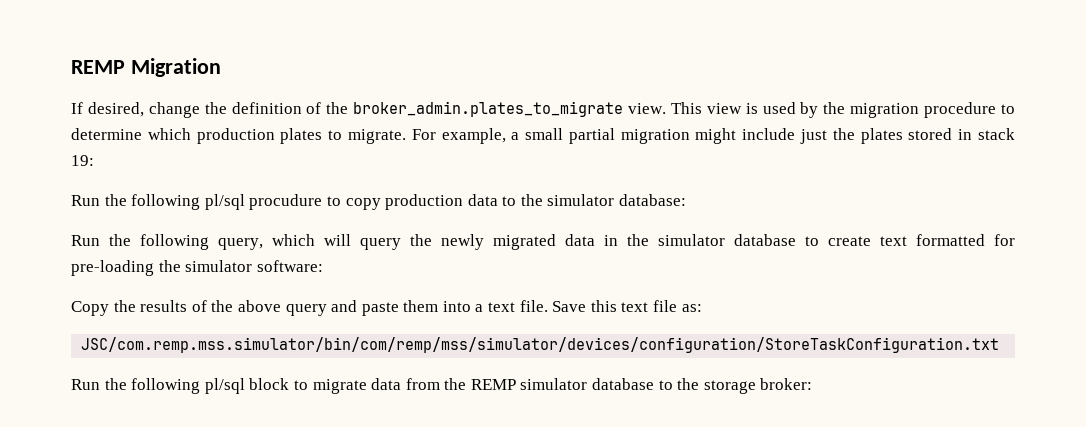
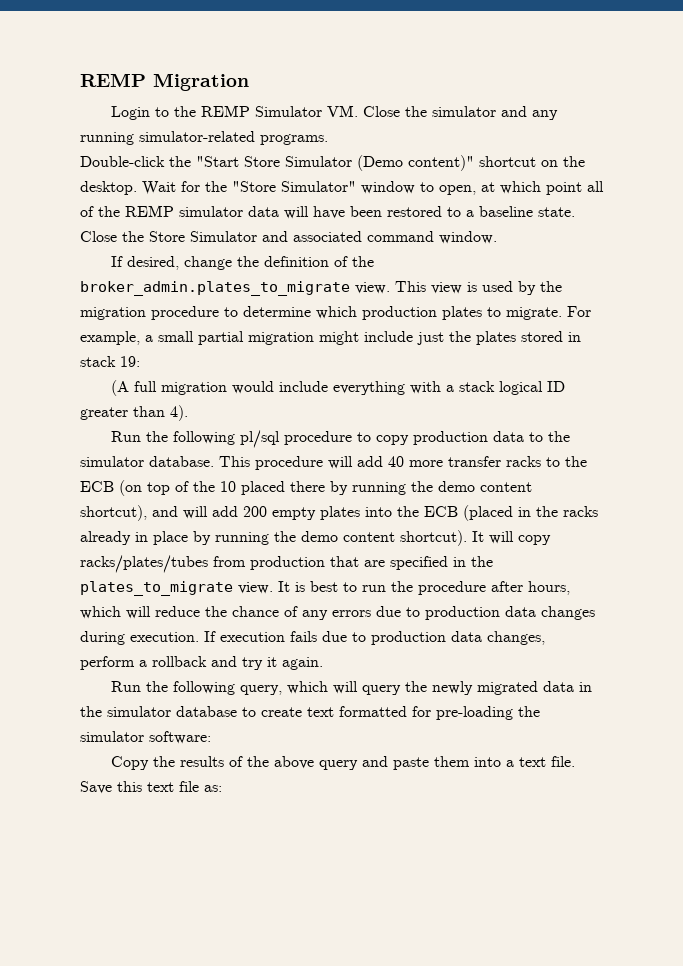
(221, 67) none -> [110,105,558,120] [80,131,328,145] [80,155,585,171] [80,181,604,195] [80,205,575,219] [80,231,497,244] // Login to the REMP Simulator VM. Close the simulator and any running simulator-related programs. // Double-click the "Start Store Simulator (Demo content)" shortcut on the desktop. Wait for the "Store Simulator" window to open, at which point all of the REMP simulator data will have been restored to a baseline state. Close the Store Simulator and associated command window.
[71,194,323,210] // Run the following pl/sql procudure -> [110,380,565,396] [80,405,188,421] [110,430,352,448] // (A full migration would include everything with a stack logical ID greater than 4). // Run the following pl/sql procedure
[619,194,687,206] database: -> [149,456,587,470] [80,480,532,496] [80,505,598,521] [80,530,551,546] [80,555,493,573] [80,581,570,596] [80,606,595,620] [80,631,545,645] [80,656,323,670] database. This procedure will add 40 more transfer racks to the ECB (on top of the 10 placed there by running the demo content shortcut), and will add 200 empty plates into the ECB (placed in the racks already in place by running the demo content shortcut). It will copy racks/plates/tubes from production that are specified in the plates_to_migrate view. It is best to run the procedure after hours, which will reduce the chance of any errors due to production data changes during execution. If execution fails due to production data changes, perform a rollback and try it again.
[81,337,1000,353] [71,378,813,394] // JSC/com.remp.mss.simulator/bin/com/remp/mss/simulator/devices/configuration/StoreTaskConfiguration.txt // Run the following pl/sql block to migrate data from the REMP simulator database to the storage broker: -> (222, 788) none

